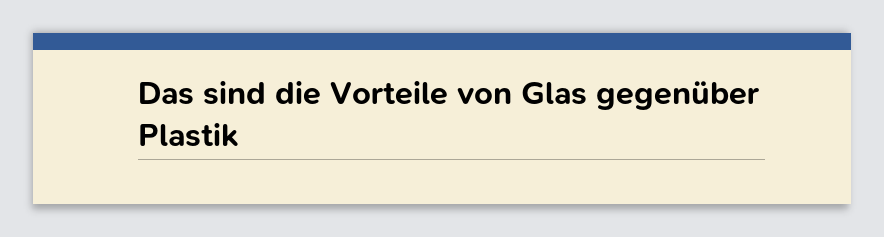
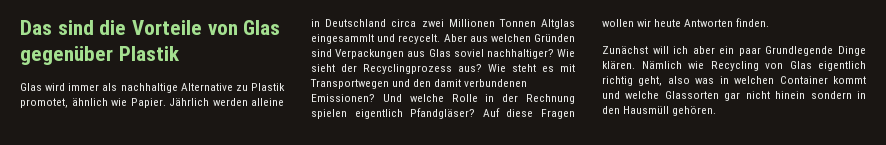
(239, 135) none -> [20,83,285,93] [20,98,284,108] [311,19,575,29] [311,34,575,44] [311,49,575,59] [311,64,575,74] [310,79,528,89] [311,94,575,104] [311,108,575,119] [602,18,770,27] [602,46,866,56] [602,61,866,71] [602,76,866,86] [602,91,866,101] [602,106,717,116] // Glas wird immer als nachhaltige Alternative zu Plastik promotet, ähnlich wie Papier. Jährlich werden alleine in Deutschland circa zwei Millionen Tonnen Altglas eingesammlt und recycelt. Aber aus welchen Gründen sind Verpackungen aus Glas soviel nachhaltiger? Wie sieht der Recyclingprozess aus? Wie steht es mit Transportwegen und den damit verbundenen Emissionen? Und welche Rolle in der Rechnung spielen eigentlich Pfandgläser? Auf diese Fragen wollen wir heute Antworten finden. // Zunächst will ich aber ein paar Grundlegende Dinge klären. Nämlich wie Recycling von Glas eigentlich richtig geht, also was in welchen Container kommt und welche Glassorten gar nicht hinein sondern in den Hausmüll gehören.

